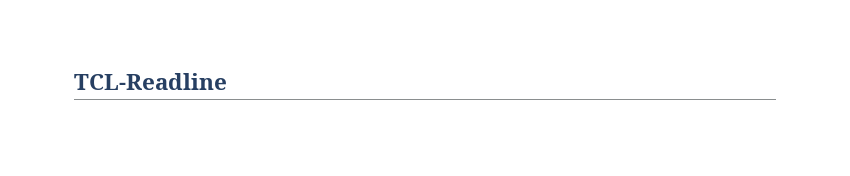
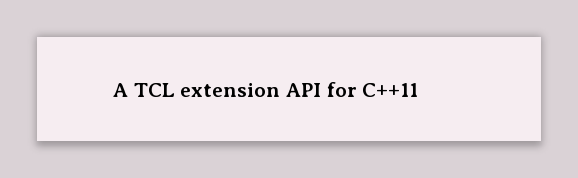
[74,73,227,90] TCL-Readline -> [113,82,419,97] A TCL extension API for C++11

